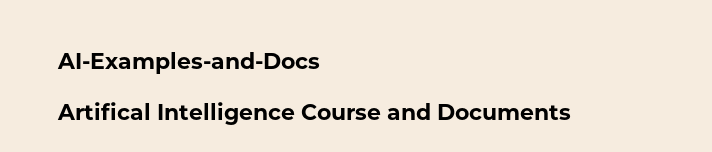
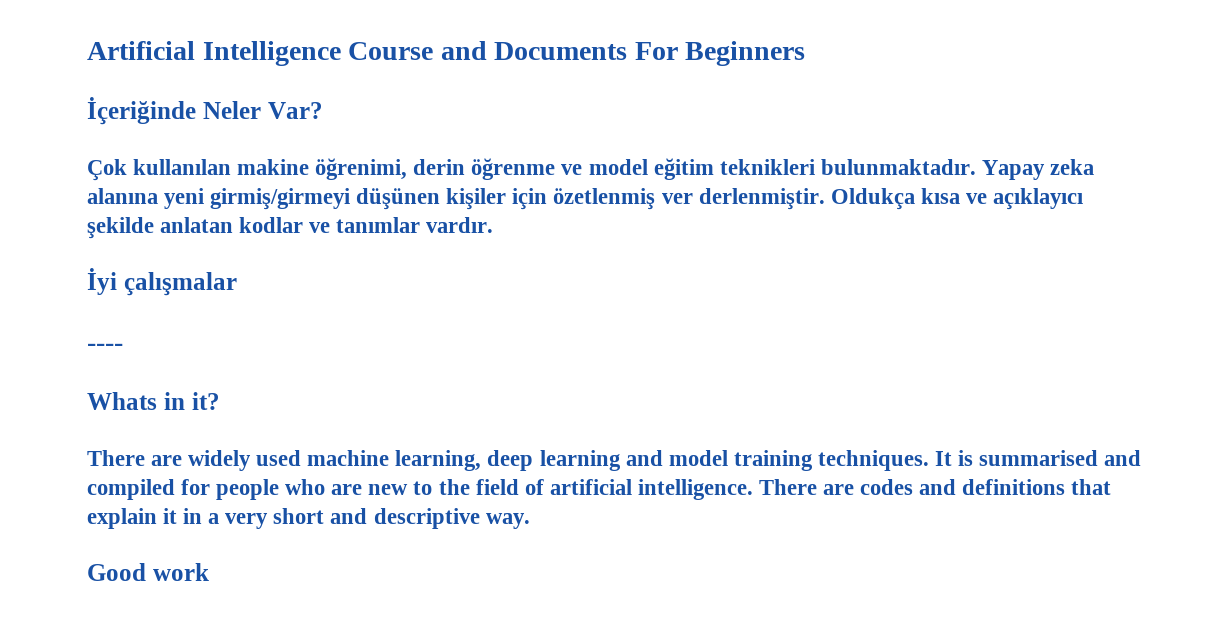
[57,52,320,74] [57,102,151,120] AI-Examples-and-Docs // Artifical -> [87,41,195,60] Artificial
(571, 112) none -> [634,41,806,66] [87,97,323,125] [87,158,1094,181] [87,188,1083,210] [87,217,494,239] [87,268,237,296] [87,343,123,351] [87,392,220,410] [87,450,1142,471] [87,479,1112,500] [87,508,530,529] [87,563,209,581] For Beginners // İçeriğinde Neler Var? // Çok kullanılan makine öğrenimi, derin öğrenme ve model eğitim teknikleri bulunmaktadır. Yapay zeka alanına yeni girmiş/girmeyi düşünen kişiler için özetlenmiş ver derlenmiştir. Oldukça kısa ve açıklayıcı şekilde anlatan kodlar ve tanımlar vardır. // İyi çalışmalar // ---- // Whats in it? // There are widely used machine learning, deep learning and model training techniques. It is summarised and compiled for people who are new to the field of artificial intelligence. There are codes and definitions that explain it in a very short and descriptive way. // Good work

